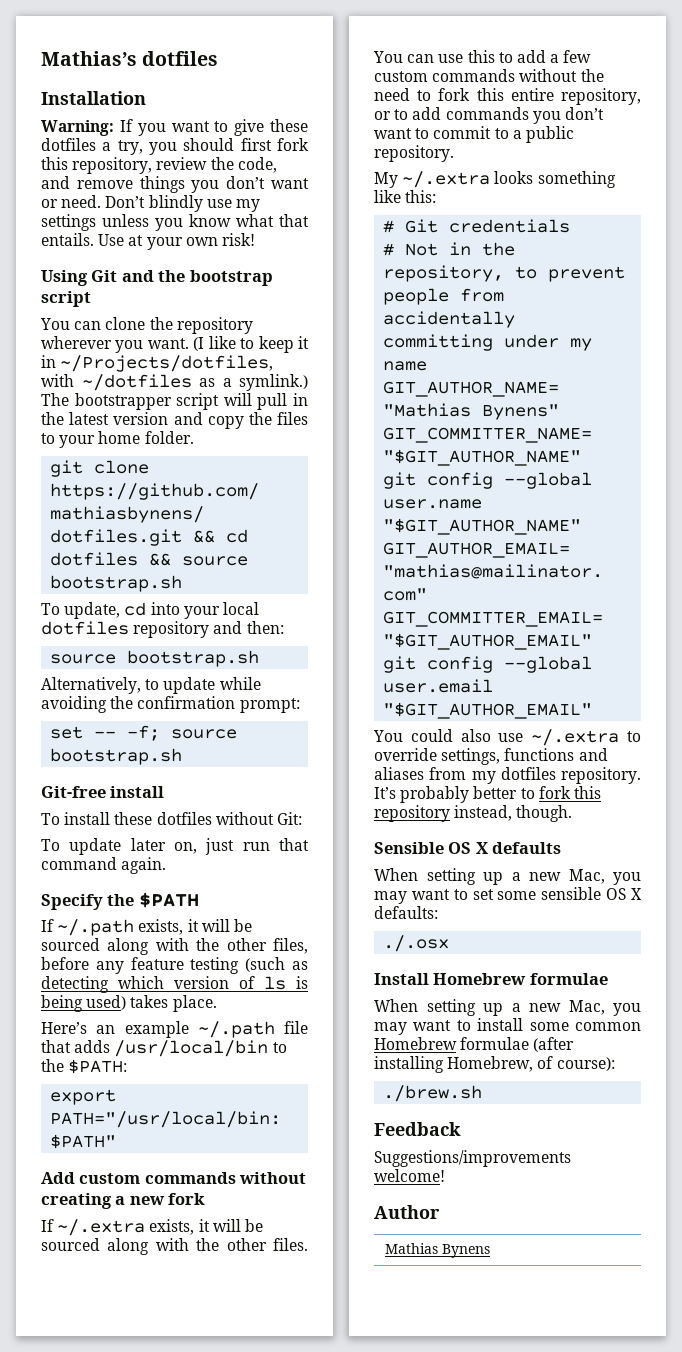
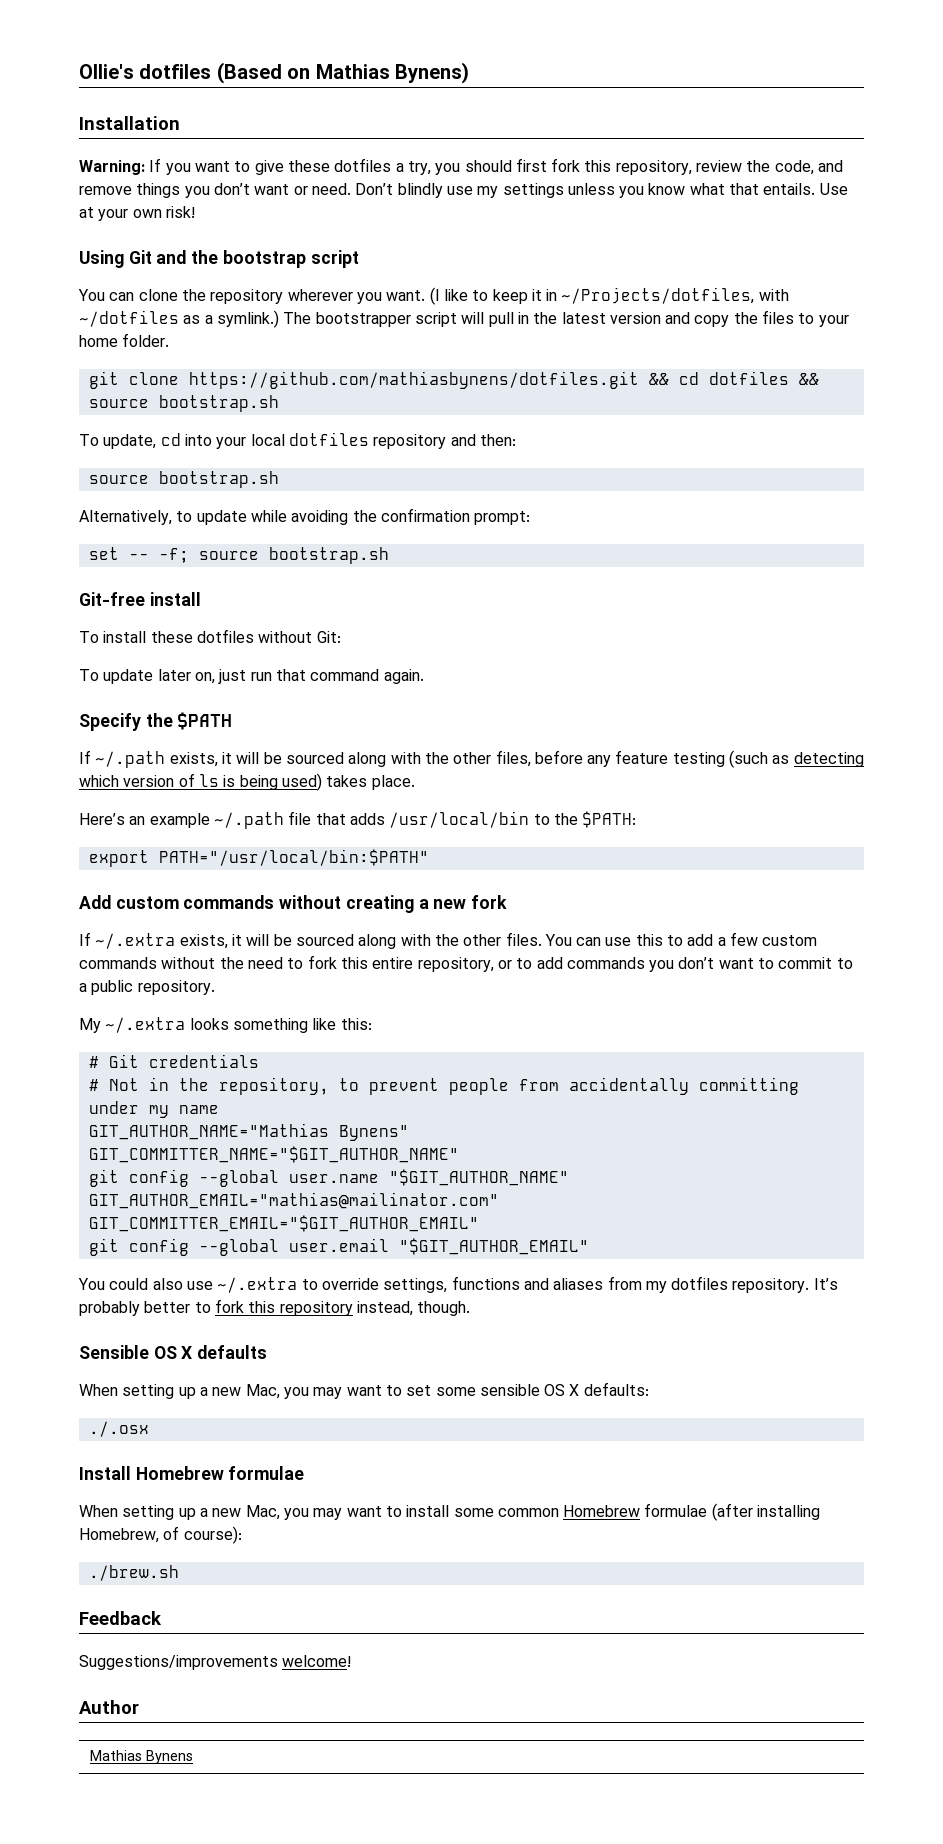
[41,51,219,66] Mathias’s dotfiles -> [79,62,469,84] Ollie's dotfiles (Based on Mathias Bynens)

